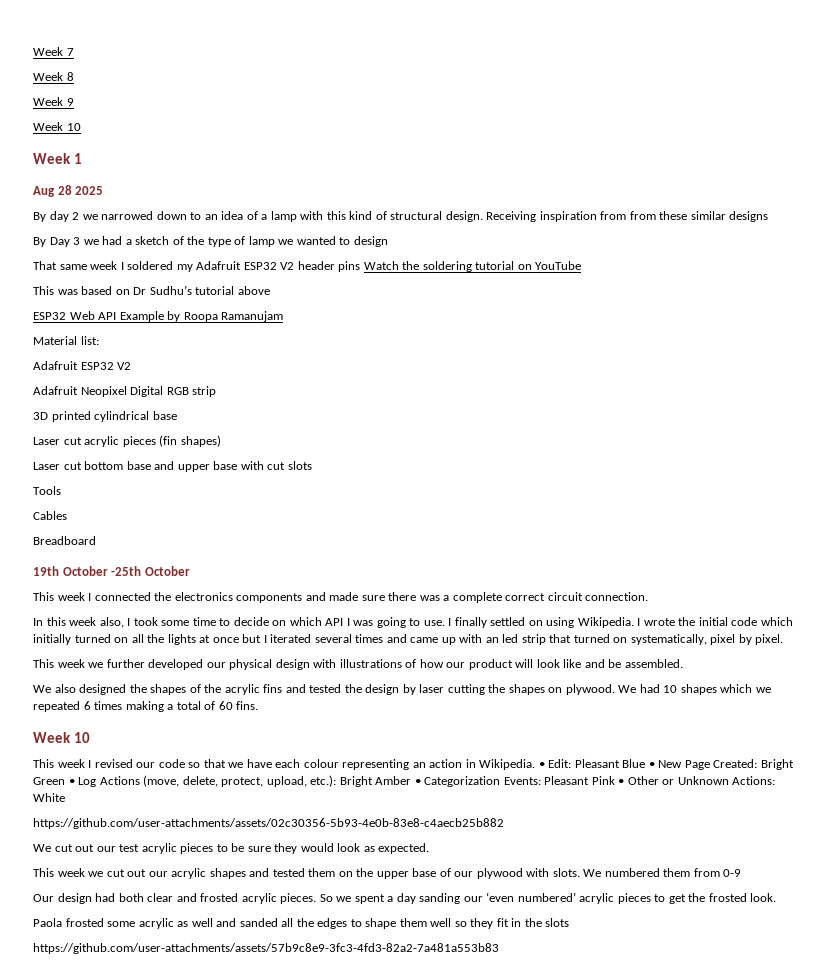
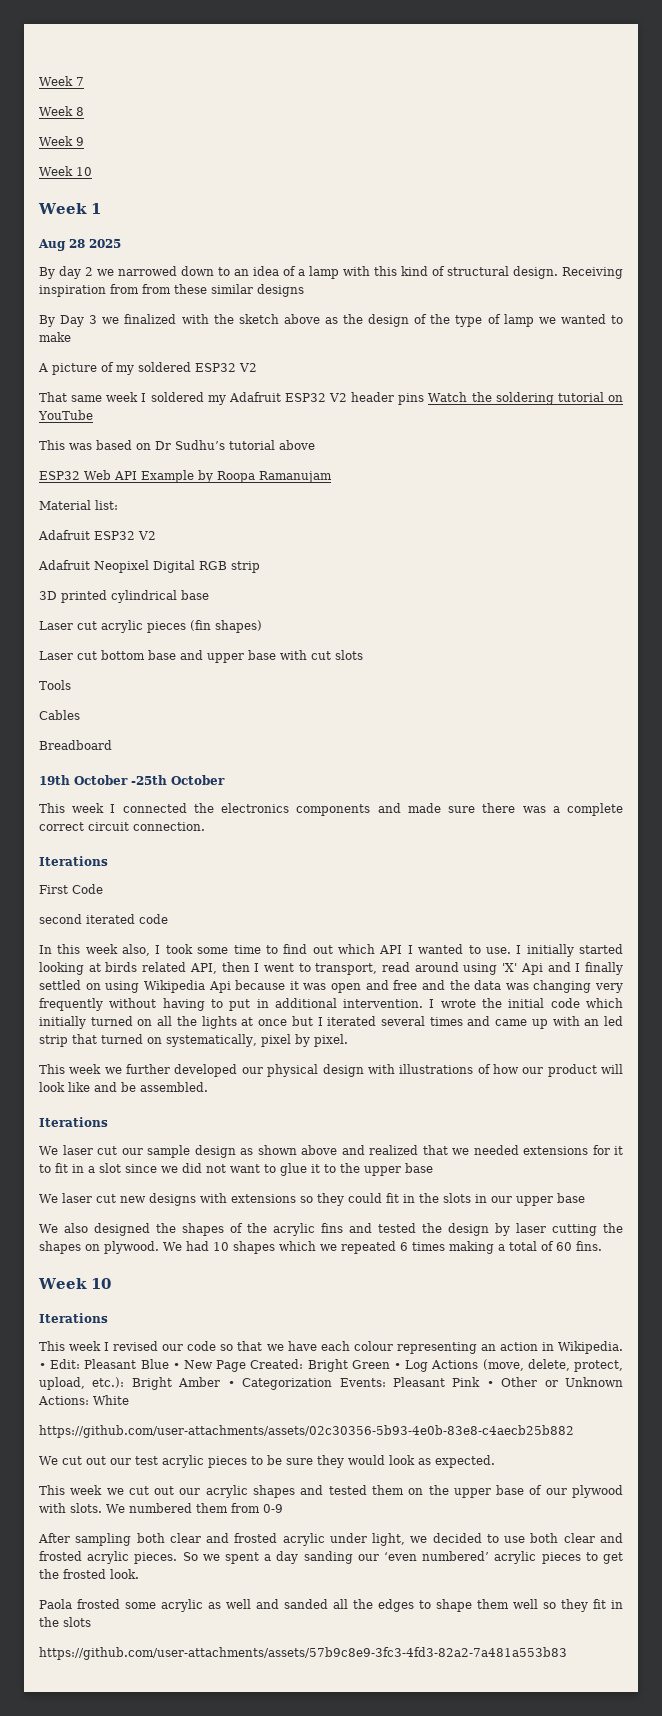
[102,236,170,245] had a sketch -> [124,314,410,327] finalized with the sketch above as the design
[353,236,388,247] design -> [39,332,71,342] [38,362,257,375] make // A picture of my soldered ESP32 V2
(649, 596) none -> [39,856,108,866] [39,884,103,894] [39,914,168,924] // Iterations // First Code // second iterated code
[233,617,287,626] decide on -> [283,944,333,954] find out
[353,617,406,628] was going -> [418,944,464,954] wanted
[454,617,634,628] finally settled on using Wikipedia. -> [526,944,623,957] [39,962,623,975] [39,980,623,993] [39,998,424,1011] initially started looking at birds related API, then I went to transport, read around using 'X' Api and I finally settled on using Wikipedia Api because it was open and free and the data was changing very frequently without having to put in additional intervention.
(683, 663) none -> [39,1117,108,1127] [39,1145,623,1158] [39,1163,433,1176] [39,1193,585,1206] // Iterations // We laser cut our sample design as shown above and realized that we needed extensions for it to fit in a slot since we did not want to glue it to the upper base // We laser cut new designs with extensions so they could fit in the slots in our upper base
(91, 737) none -> [39,1313,108,1323] // Iterations
[33,893,116,904] Our design had -> [38,1533,526,1546] After sampling both clear and frosted acrylic under light, we decided to use

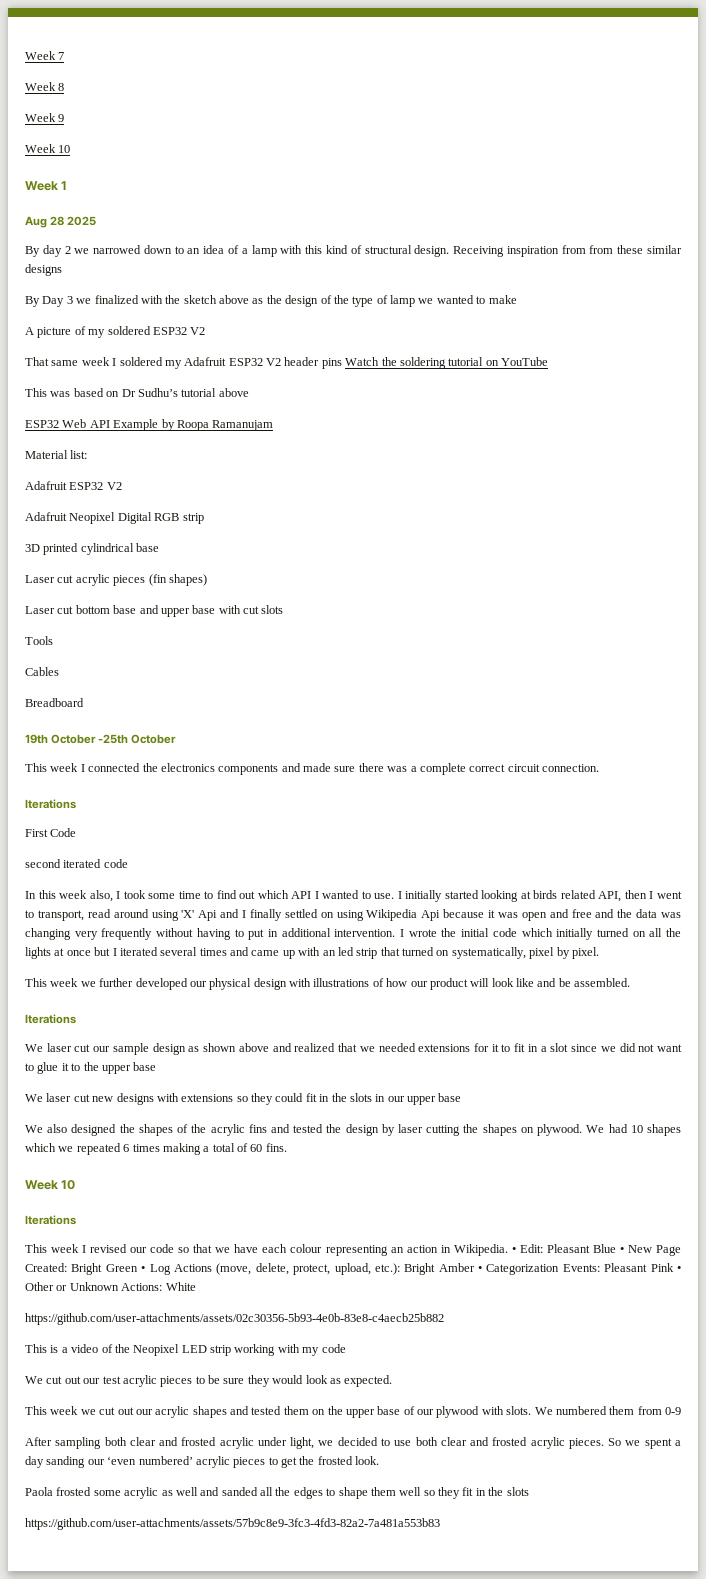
(574, 1431) none -> [25,1344,346,1356] // This is a video of the Neopixel LED strip working with my code

